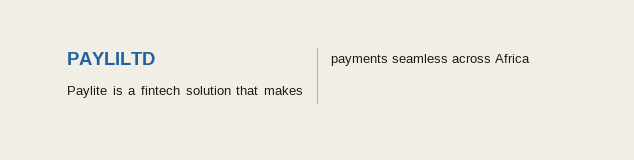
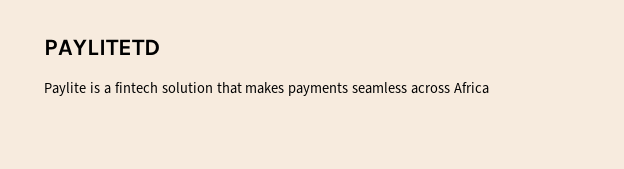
[67,52,155,65] PAYLILTD -> [44,39,160,55] PAYLITETD

